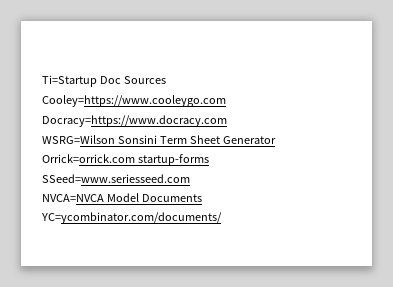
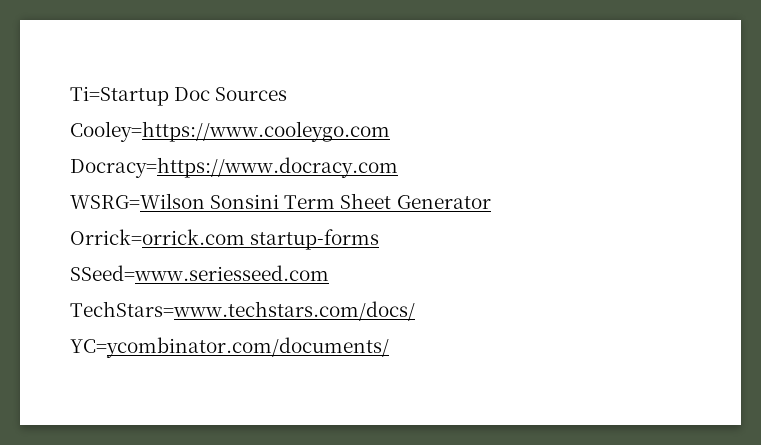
[42,193,202,202] NVCA=NVCA Model Documents -> [70,301,415,321] TechStars=www.techstars.com/docs/

